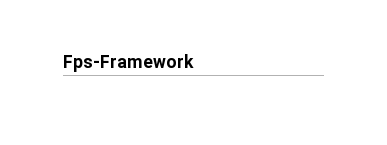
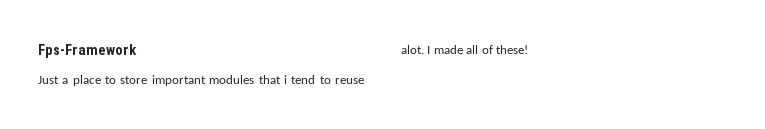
(194, 63) none -> [38,75,365,86] [401,45,528,54] // Just a place to store important modules that i tend to reuse alot. I made all of these!

